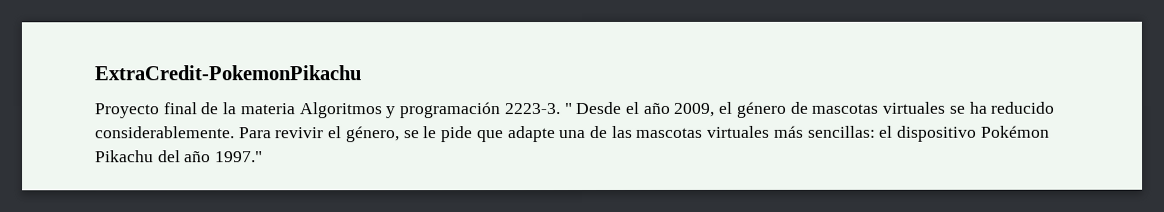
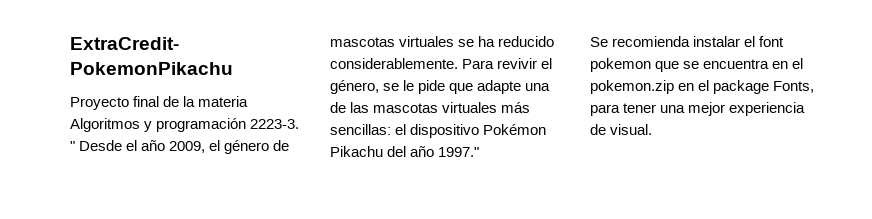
(264, 157) none -> [590,36,785,47] [590,58,804,72] [590,80,815,94] [590,102,806,116] [590,124,653,135] // Se recomienda instalar el font pokemon que se encuentra en el pokemon.zip en el package Fonts, para tener una mejor experiencia de visual.

